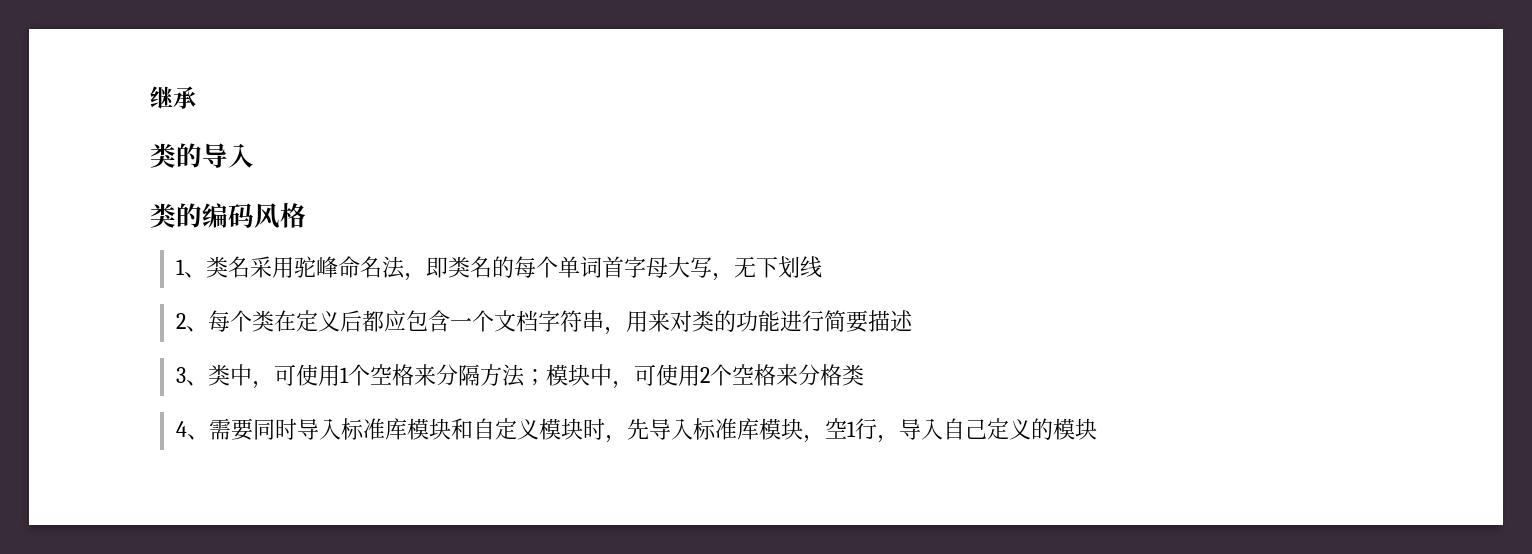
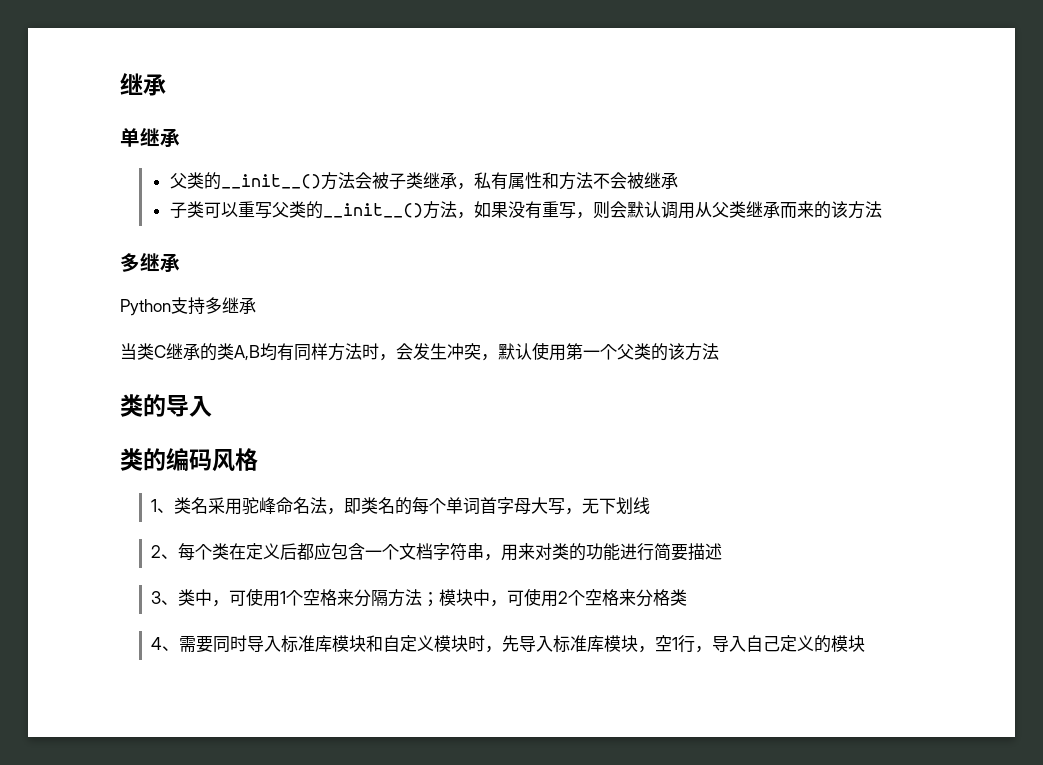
[150,86,196,109] 继承 -> [120,73,166,96] [120,127,180,147] [169,172,678,190] [169,201,882,219] [120,252,180,272] [120,297,256,316] [120,342,719,361] 继承 // 单继承 // 父类的__init__()方法会被子类继承，私有属性和方法不会被继承 // 子类可以重写父类的__init__()方法，如果没有重写，则会默认调用从父类继承而来的该方法 // 多继承 // Python支持多继承 // 当类C继承的类A,B均有同样方法时，会发生冲突，默认使用第一个父类的该方法

